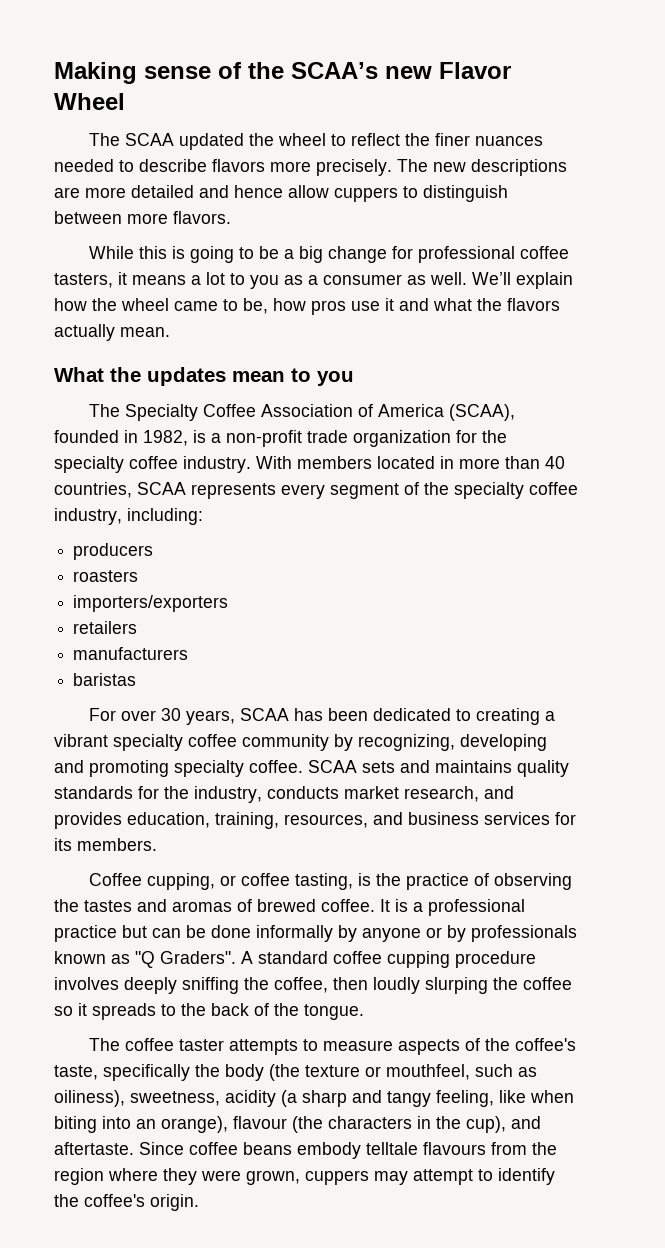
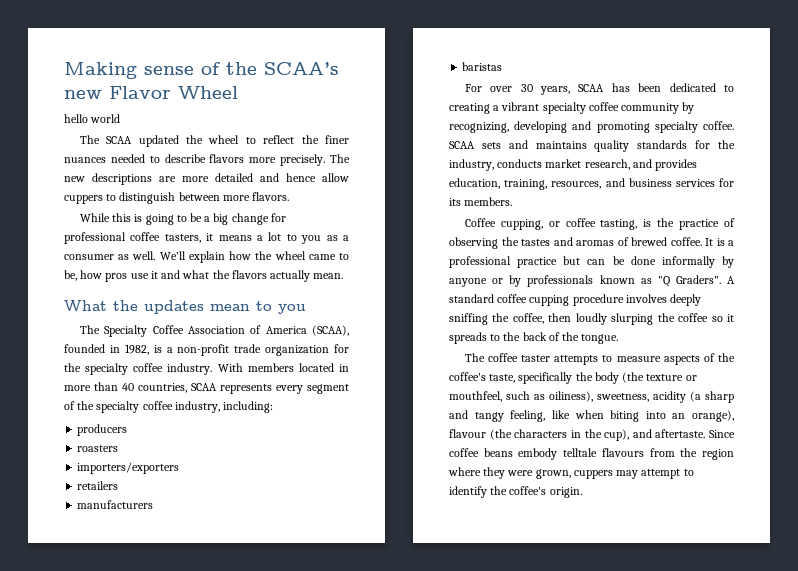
(125, 101) none -> [64,114,121,123] // hello world

